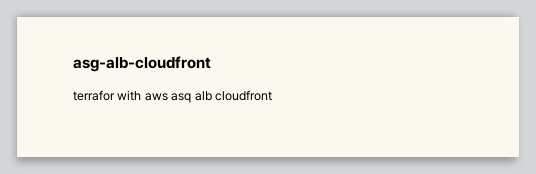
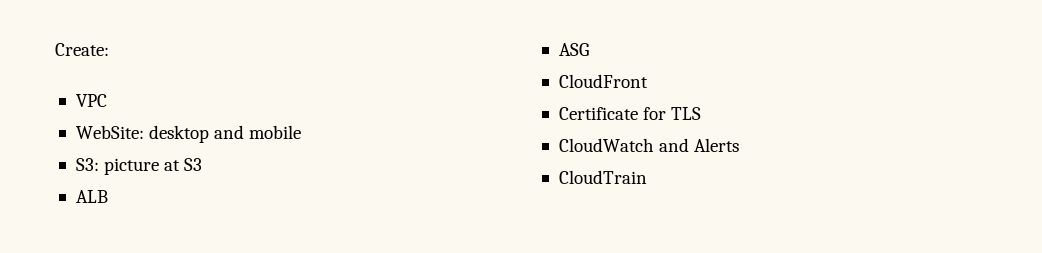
[73,56,211,72] [73,90,272,103] asg-alb-cloudfront // terrafor with aws asq alb cloudfront -> [55,43,109,56] [75,94,107,107] [75,125,302,143] [75,158,203,175] [75,190,108,203] [558,43,589,56] [558,74,648,88] [558,107,702,120] [558,138,740,152] [558,170,647,184] Create: // VPC // WebSite: desktop and mobile // S3: picture at S3 // ALB // ASG // CloudFront // Certificate for TLS // CloudWatch and Alerts // CloudTrain

